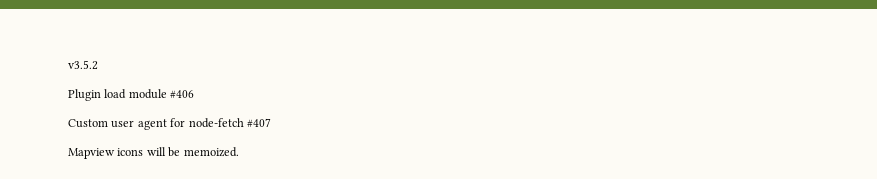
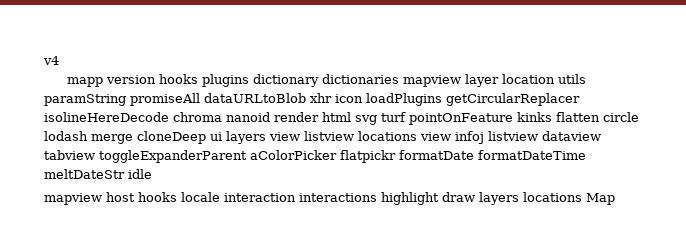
[68,60,98,70] [68,89,195,101] [68,118,271,130] [68,147,239,159] v3.5.2 // Plugin load module #406 // Custom user agent for node-fetch #407 // Mapview icons will be memoized. -> [43,56,59,65] [67,74,587,87] [44,93,580,106] [44,112,639,125] [44,131,601,144] [44,150,586,163] [44,169,152,179] [44,192,615,205] v4 // mapp version hooks plugins dictionary dictionaries mapview layer location utils paramString promiseAll dataURLtoBlob xhr icon loadPlugins getCircularReplacer isolineHereDecode chroma nanoid render html svg turf pointOnFeature kinks flatten circle lodash merge cloneDeep ui layers view listview locations view infoj listview dataview tabview toggleExpanderParent aColorPicker flatpickr formatDate formatDateTime meltDateStr idle // mapview host hooks locale interaction interactions highlight draw layers locations Map

